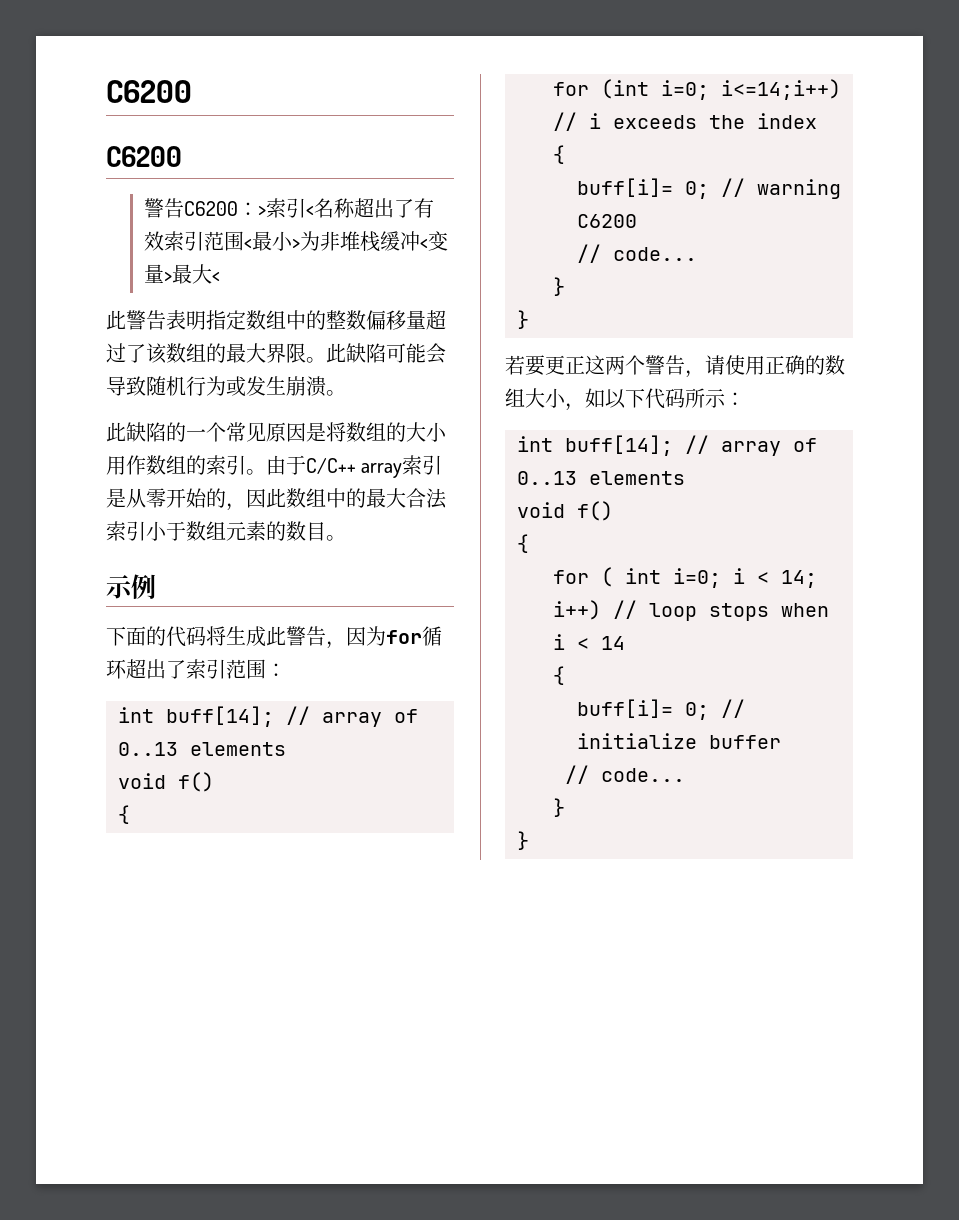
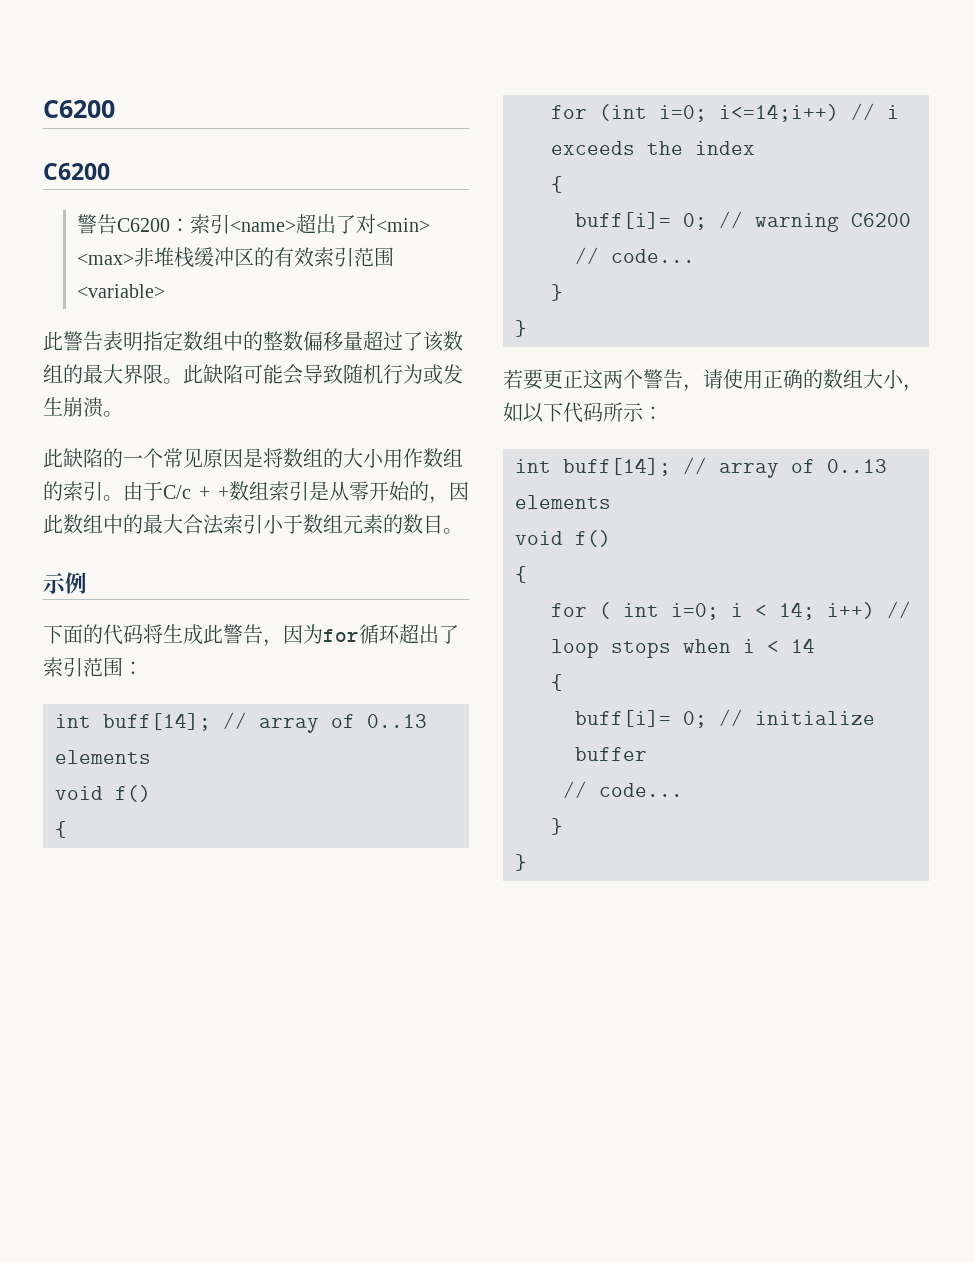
[258,198,435,218] [144,231,449,252] [144,264,221,284] >索引<名称超出了有效索引范围<最小>为非堆栈缓冲<变量>最大< -> [190,214,431,234] [77,247,395,268] [77,284,166,298] 索引<name>超出了对<min> <max>非堆栈缓冲区的有效索引范围<variable>
[306,458,403,478] C/C++ array -> [163,481,269,501] C/c + +数组

